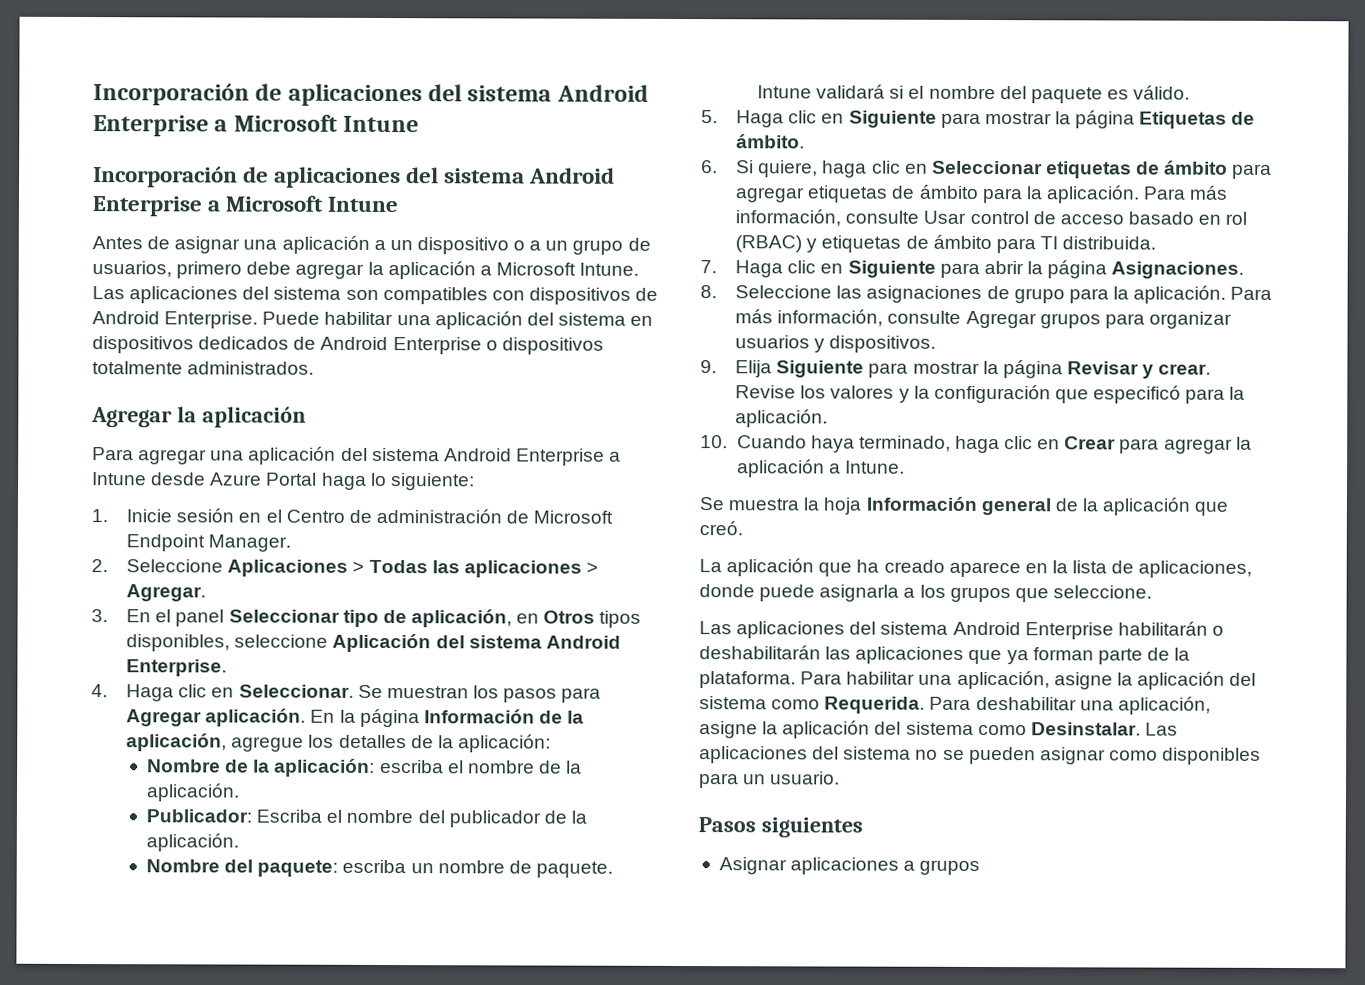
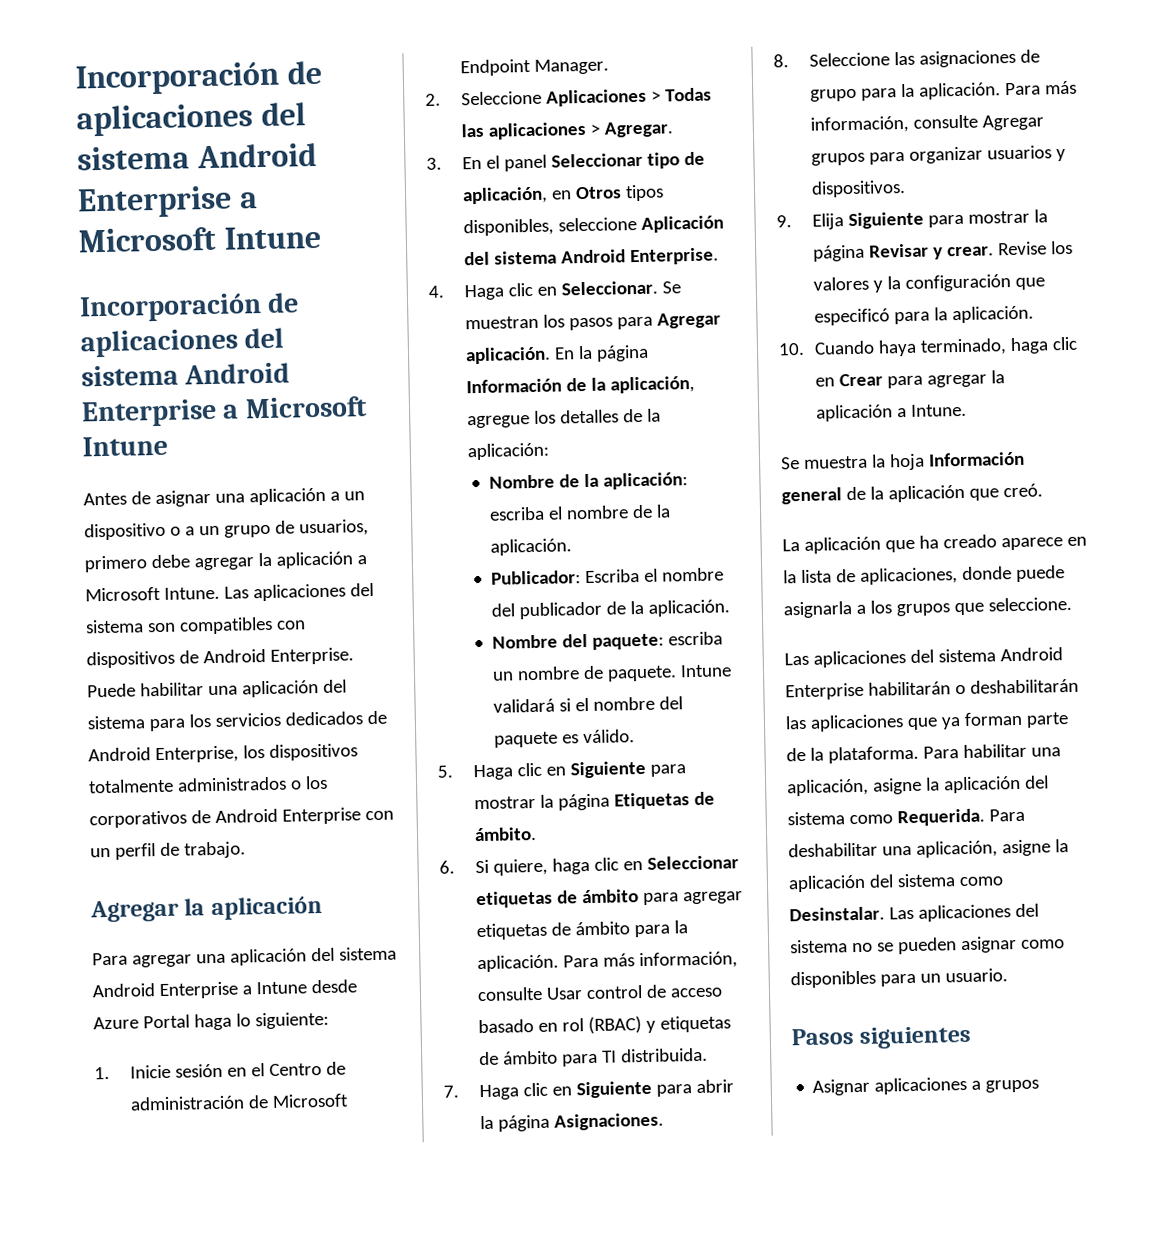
[630,315,654,326] [92,336,604,355] [92,361,315,375] en dispositivos dedicados de Android Enterprise o dispositivos totalmente administrados. -> [148,710,387,732] [88,743,358,764] [88,775,328,794] [89,807,394,829] [90,841,246,860] para los servicios dedicados de Android Enterprise, los dispositivos totalmente administrados o los corporativos de Android Enterprise con un perfil de trabajo.

